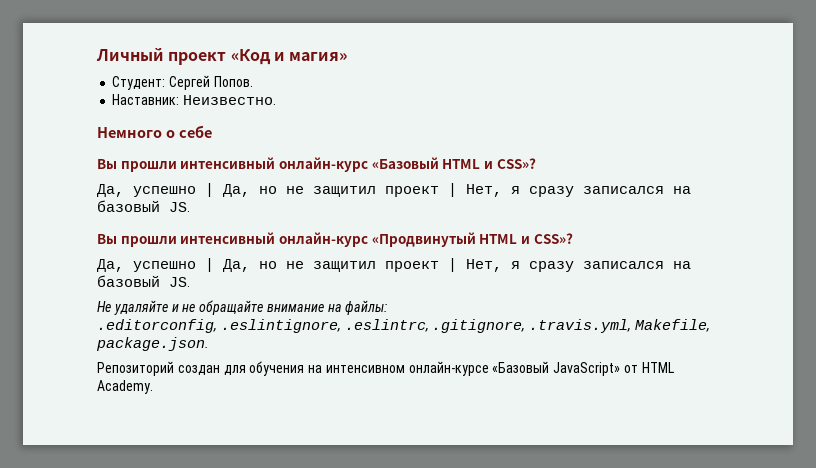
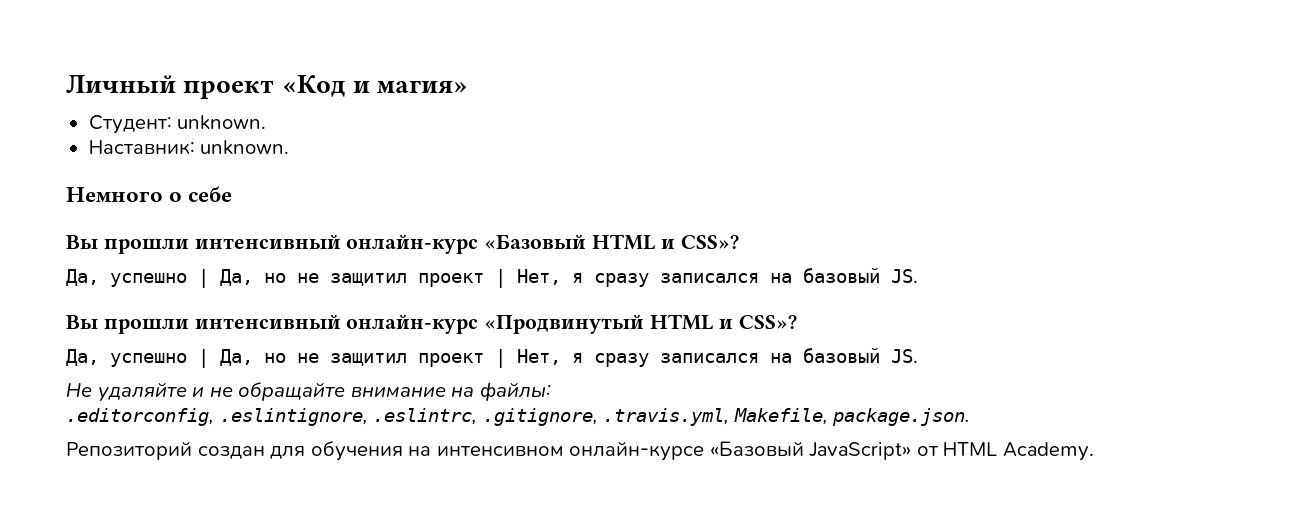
[169,75,253,90] Сергей Попов. -> [177,115,267,130] unknown.
[183,95,277,105] Неизвестно. -> [200,140,290,155] unknown.

